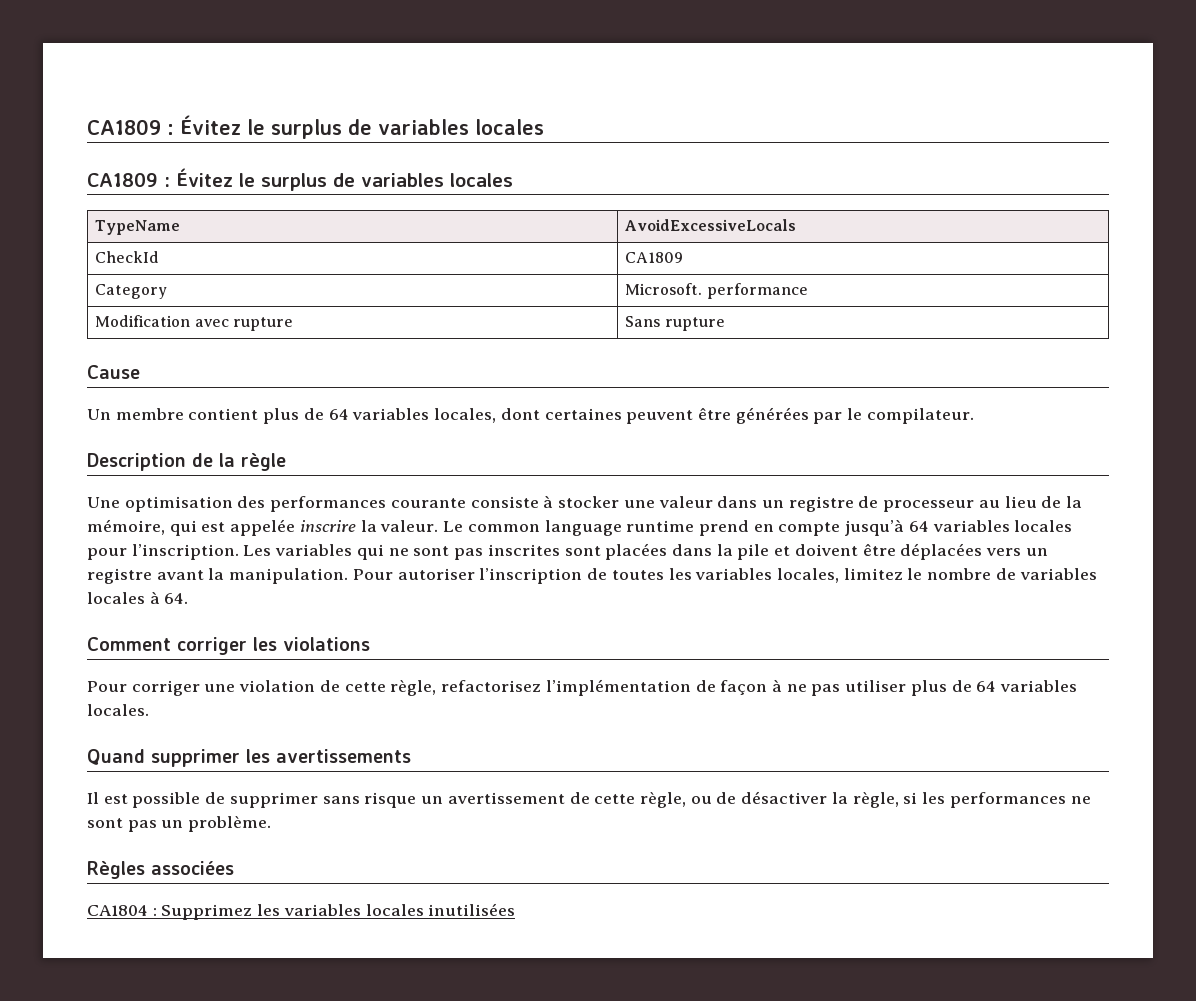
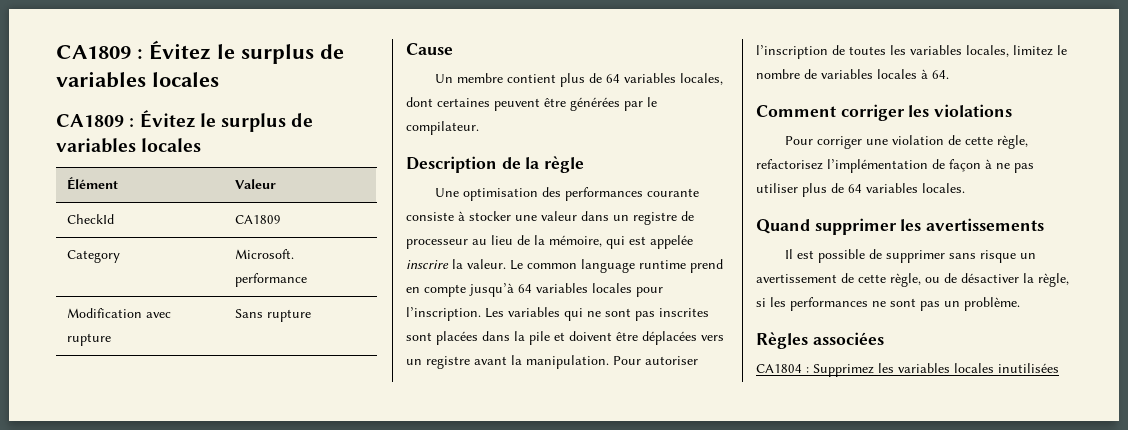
[95,220,181,235] [625,219,797,231] TypeName | AvoidExcessiveLocals -> [66,176,118,190] [234,179,276,189] Élément | Valeur

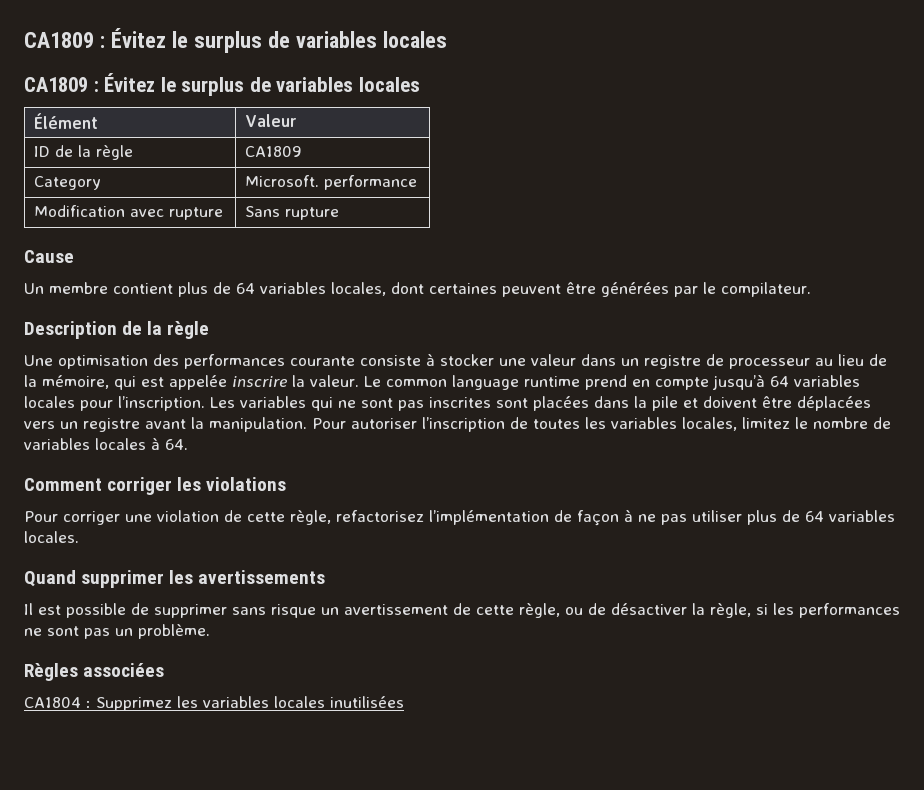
[66,214,114,224] CheckId -> [33,145,133,160] ID de la règle

